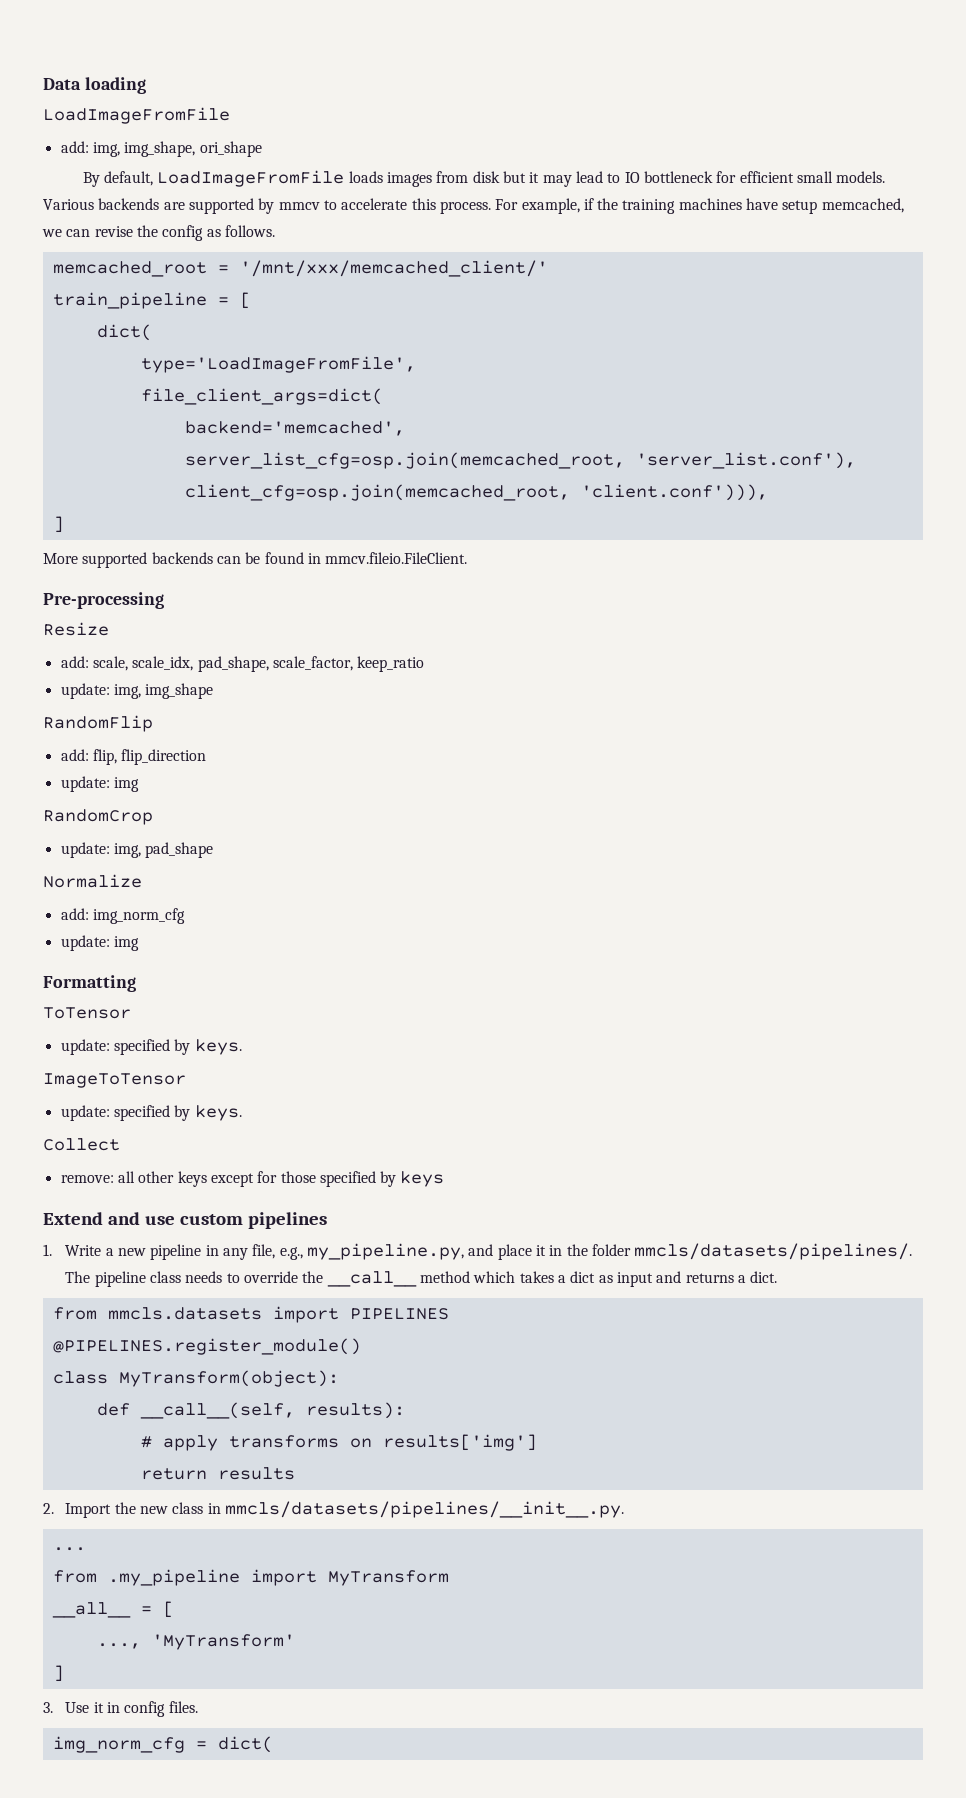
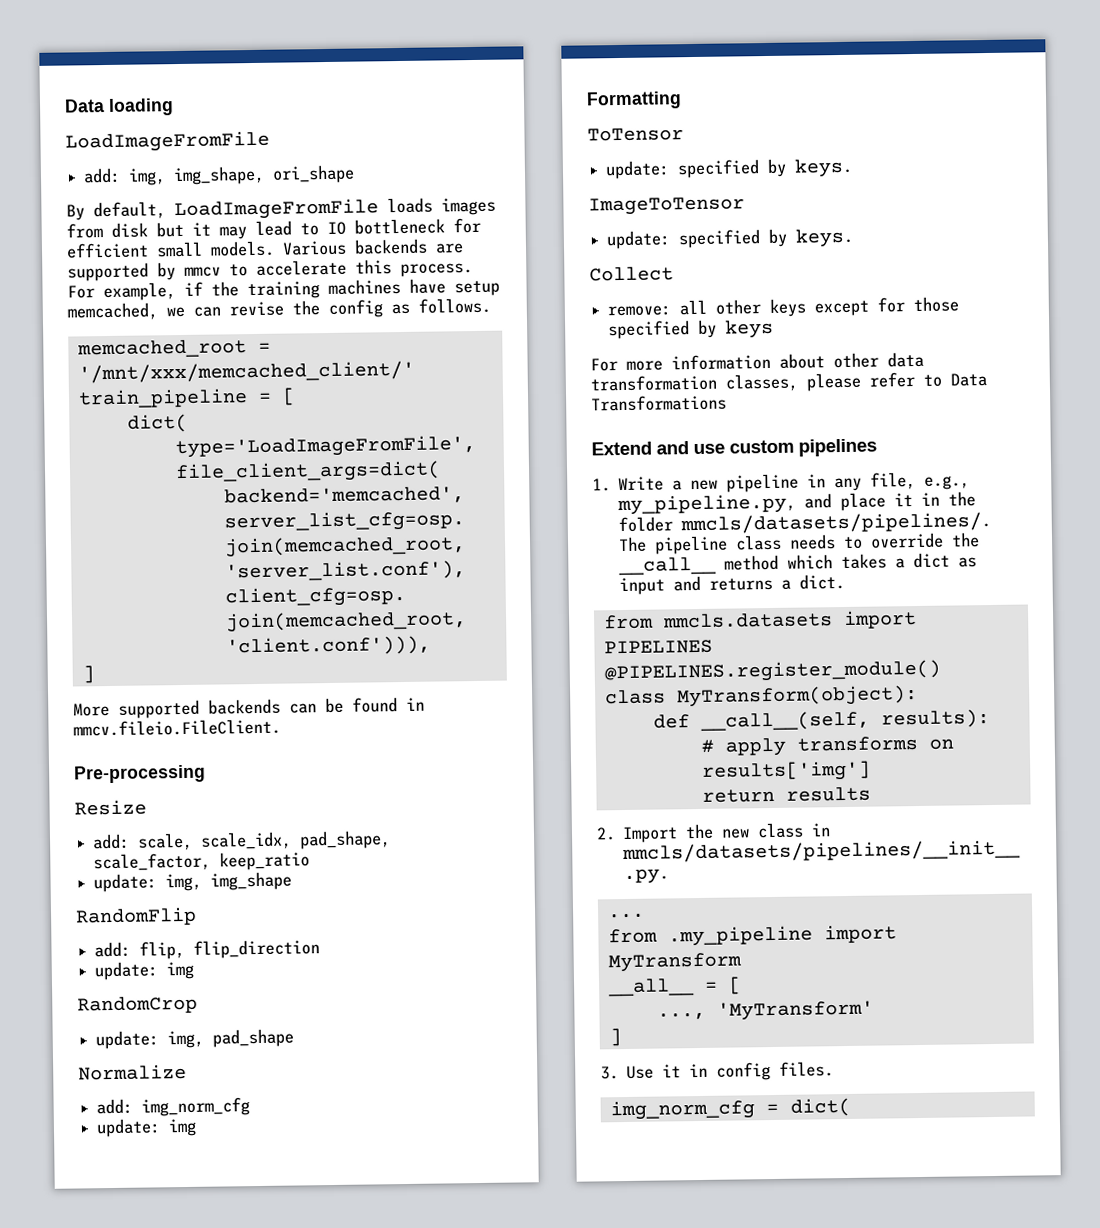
(445, 1179) none -> [590,351,924,372] [590,372,987,392] [591,394,727,412] // For more information about other data transformation classes, please refer to Data Transformations

